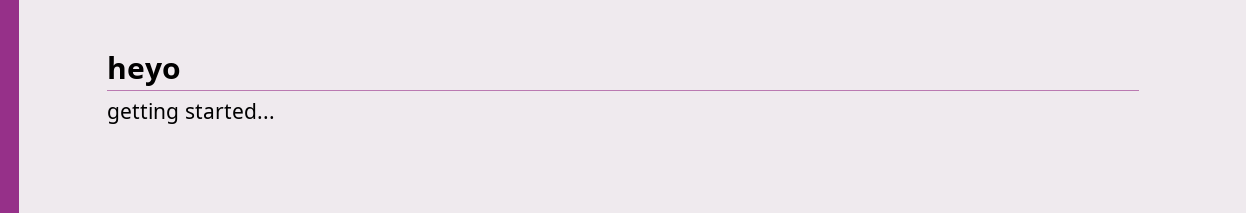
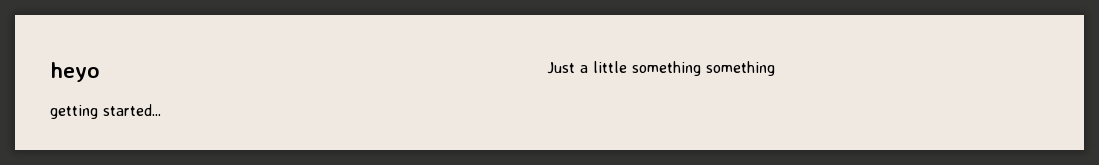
(275, 111) none -> [547,61,775,76] // Just a little something something

